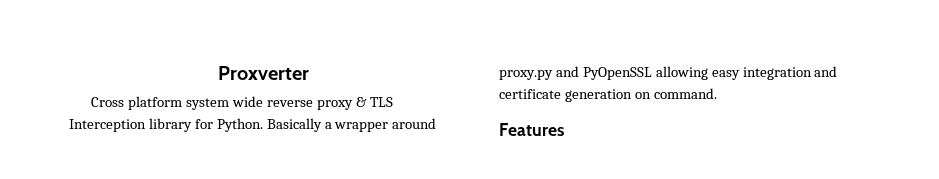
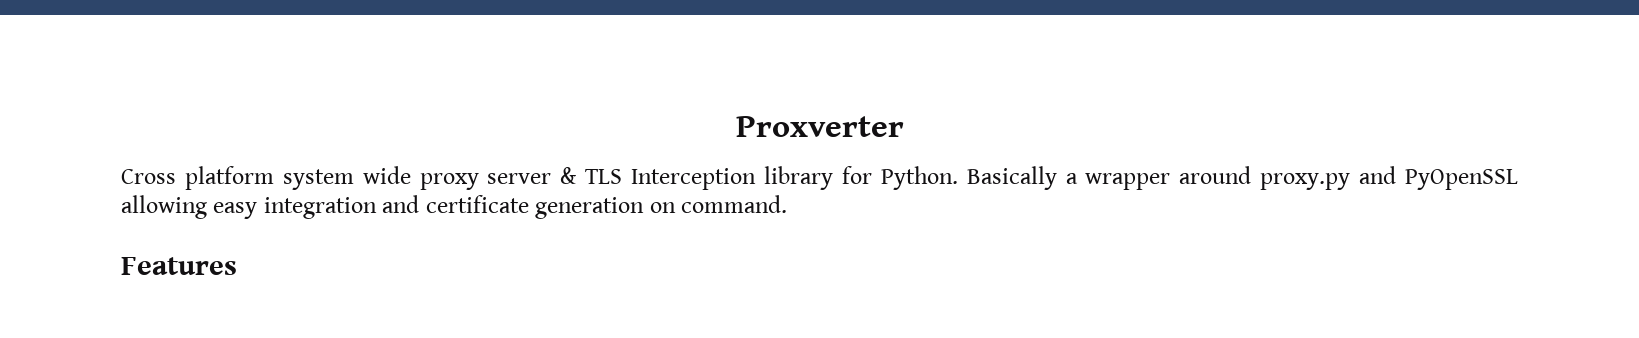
[267,100,354,110] reverse proxy -> [419,173,552,190] proxy server

